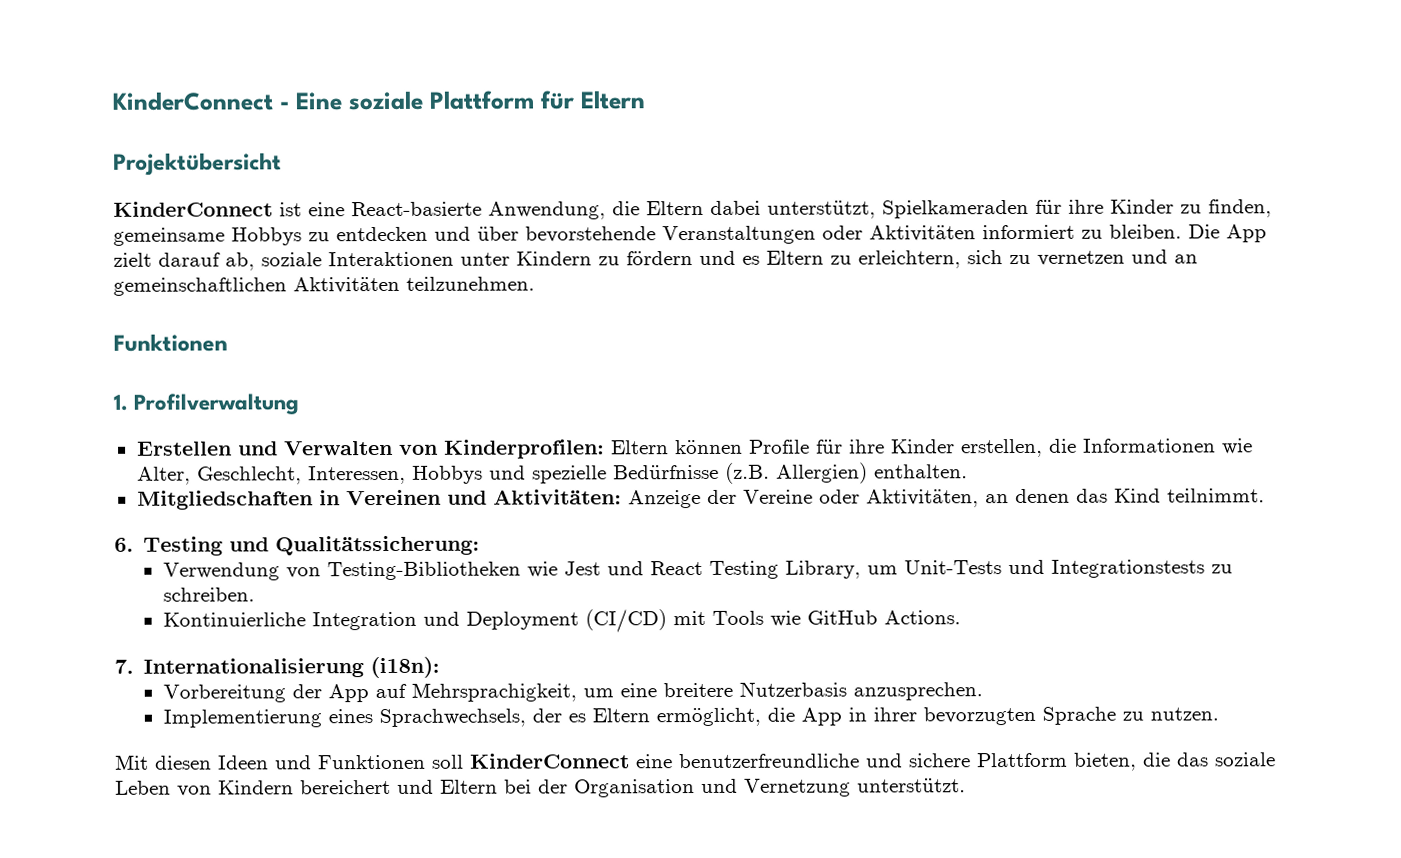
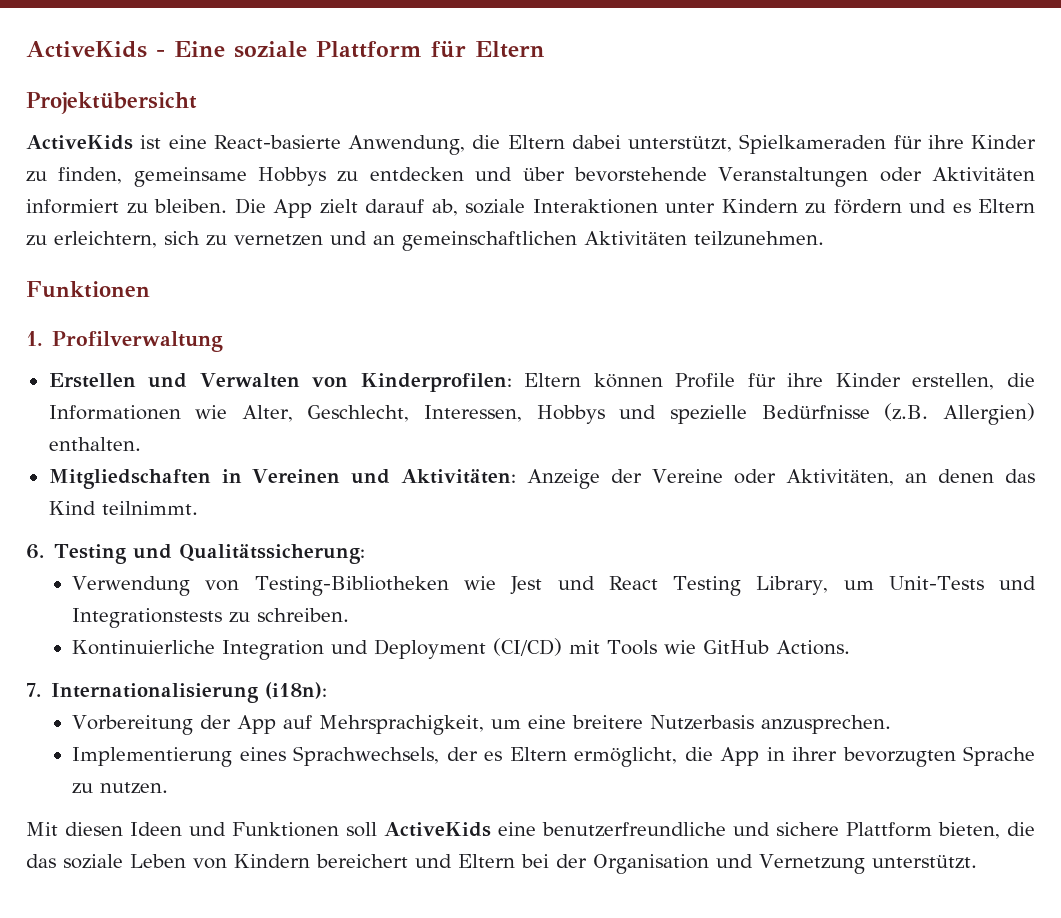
[112,91,273,111] KinderConnect -> [26,41,147,58] ActiveKids
[113,201,273,217] KinderConnect -> [26,135,133,150] ActiveKids
[470,753,630,769] KinderConnect -> [384,822,491,837] ActiveKids

